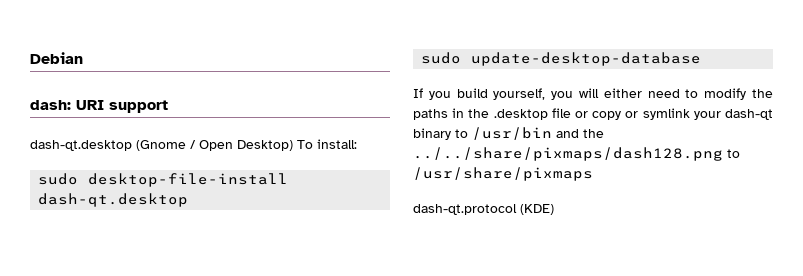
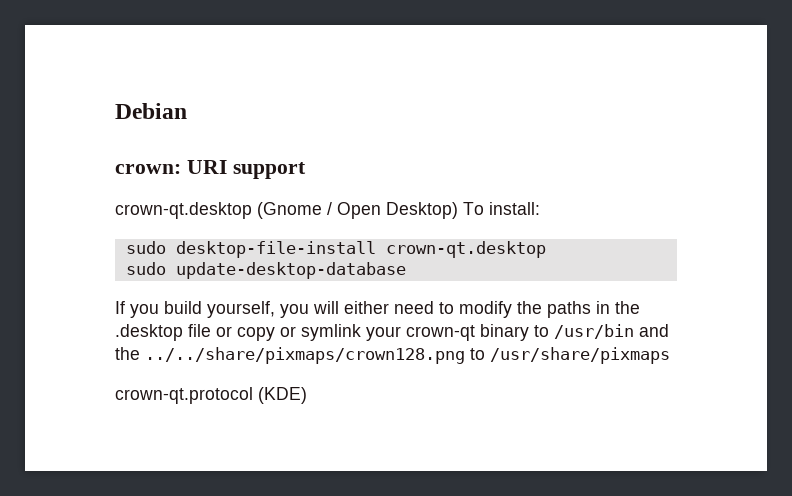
[30,100,71,110] dash: -> [115,164,181,174] crown:
[30,140,132,151] dash-qt.desktop -> [115,202,252,219] crown-qt.desktop
[38,193,189,207] dash-qt.desktop -> [385,241,546,258] crown-qt.desktop
[725,109,773,120] dash-qt -> [406,325,475,341] crown-qt
[413,147,723,161] ../../share/pixmaps/dash128.png -> [145,347,465,364] ../../share/pixmaps/crown128.png
[413,204,517,215] dash-qt.protocol -> [115,387,253,404] crown-qt.protocol

